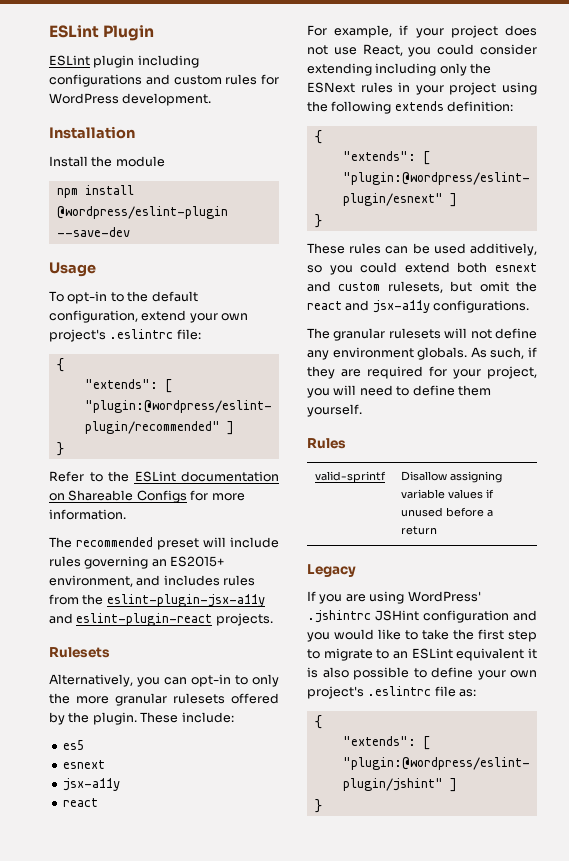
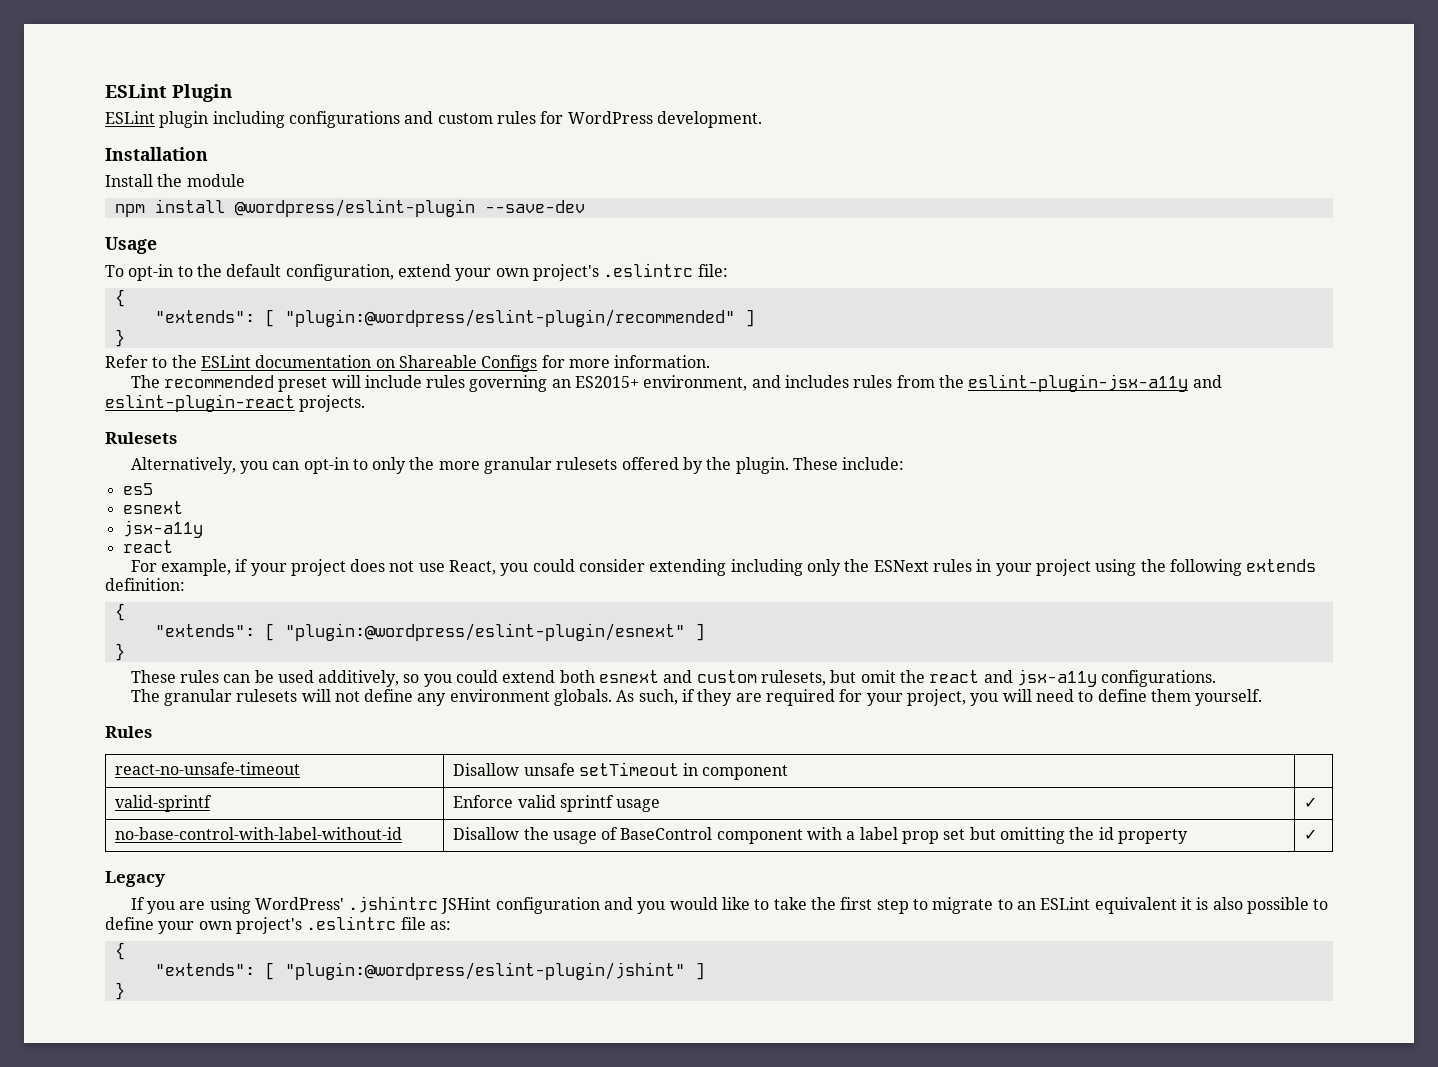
[314,471,386,483] [400,471,502,483] [400,489,494,499] [400,507,493,517] [400,526,437,535] valid-sprintf | Disallow assigning variable values if unused before a return -> [115,762,301,775] [453,762,789,780] [115,795,213,812] [453,795,661,812] [1304,797,1318,808] [115,827,403,840] [453,827,1189,844] [1304,829,1318,840] react-no-unsafe-timeout | Disallow unsafe setTimeout in component | // valid-sprintf | Enforce valid sprintf usage | ✓ // no-base-control-with-label-without-id | Disallow the usage of BaseControl component with a label prop set but omitting the id property | ✓

